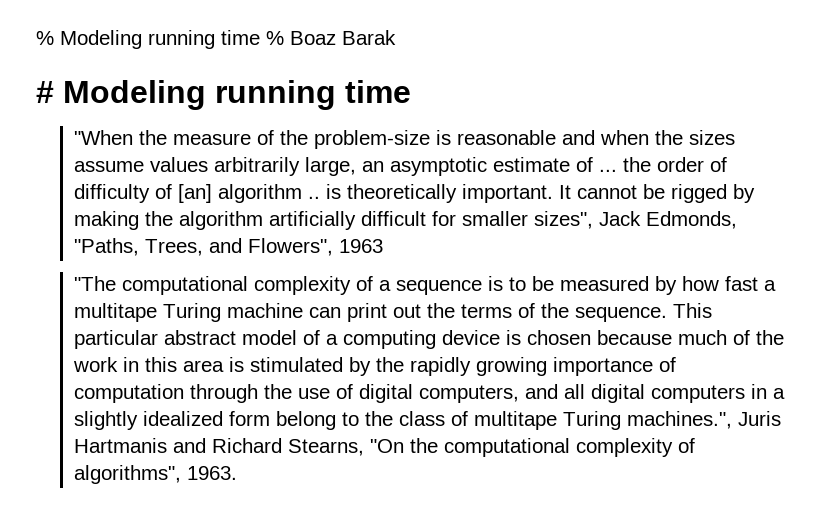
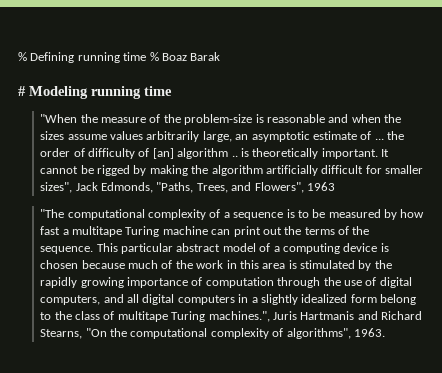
[36,30,142,49] % Modeling -> [18,52,75,63] % Defining

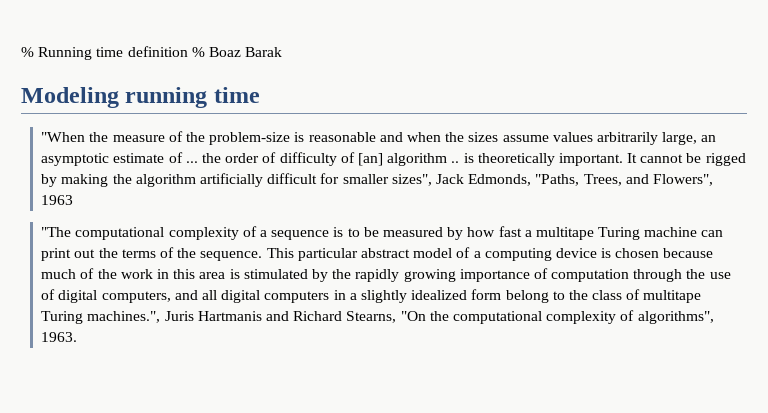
[18,52,147,63] % Defining running time -> [21,46,188,60] % Running time definition
[18,86,26,96] # -> (283, 52) none

